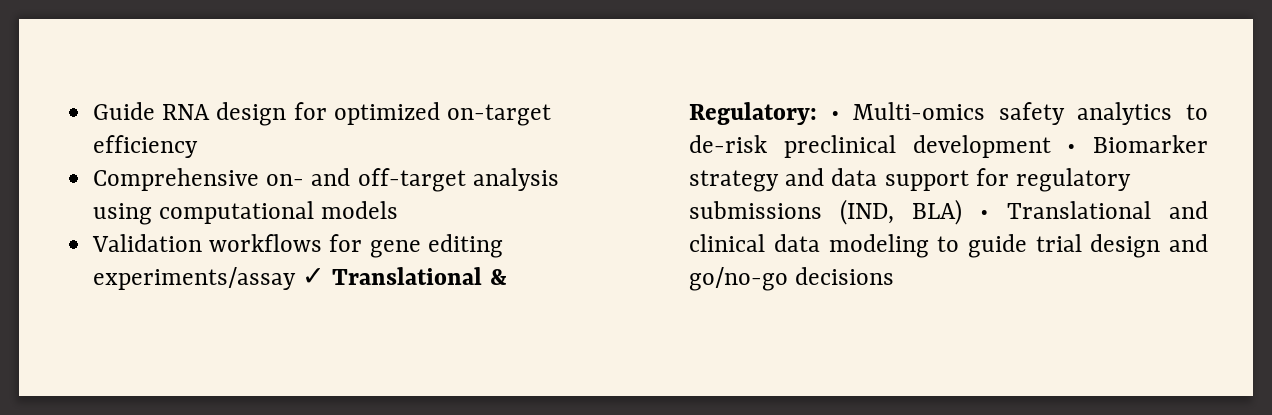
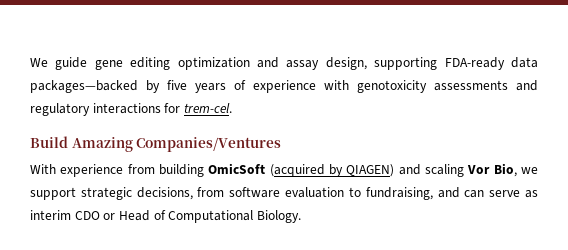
[93,102,551,126] [93,135,199,158] [93,168,559,192] [93,201,399,225] [92,234,503,258] [93,267,507,290] [689,102,1208,125] [689,135,1208,158] [689,168,1131,192] [689,199,1208,225] [689,234,1208,258] [689,267,895,291] Guide RNA design for optimized on-target efficiency // Comprehensive on- and off-target analysis using computational models // Validation workflows for gene editing experiments/assay ✓ Translational & Regulatory: • Multi-omics safety analytics to de-risk preclinical development • Biomarker strategy and data support for regulatory submissions (IND, BLA) • Translational and clinical data modeling to guide trial design and go/no-go decisions -> [30,57,538,70] [30,80,538,93] [30,103,232,116] [30,136,282,152] [30,163,538,177] [30,187,538,200] [30,210,301,223] We guide gene editing optimization and assay design, supporting FDA-ready data packages—backed by five years of experience with genotoxicity assessments and regulatory interactions for trem-cel. // Build Amazing Companies/Ventures // With experience from building OmicSoft (acquired by QIAGEN) and scaling Vor Bio, we support strategic decisions, from software evaluation to fundraising, and can serve as interim CDO or Head of Computational Biology.

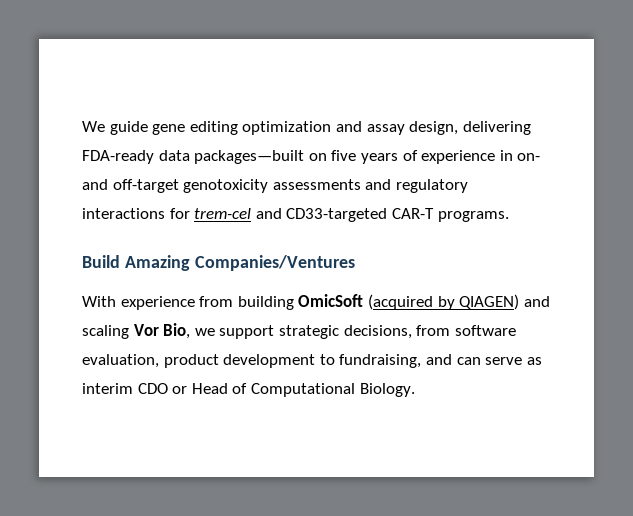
[374,57,438,70] supporting -> [462,121,531,135] delivering
[30,80,160,93] packages—backed by -> [194,150,327,164] packages—built on
[324,80,349,90] with -> [499,150,541,161] [82,179,179,193] in on- and off-target
[183,103,232,113] trem-cel. -> [194,208,509,222] trem-cel and CD33-targeted CAR-T programs.
[285,187,345,198] evaluation -> [82,354,316,368] evaluation, product development

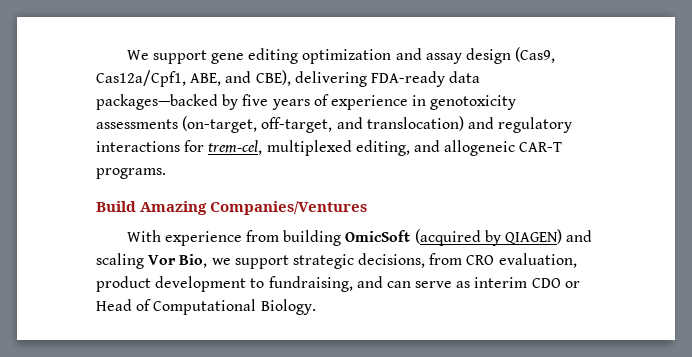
[109,121,148,135] guide -> [152,50,207,64] support
[409,121,459,135] design, -> [466,47,556,64] [96,70,291,87] design (Cas9, Cas12a/Cpf1, ABE, and CBE),
[194,150,327,164] packages—built on -> [96,94,239,110] packages—backed by
[517,153,541,161] [82,179,468,193] [82,208,388,222] on- and off-target genotoxicity assessments and regulatory interactions for trem-cel and CD33-targeted -> [430,95,517,110] [96,116,573,133] [96,140,516,156] genotoxicity assessments (on-target, off-target, and translocation) and regulatory interactions for trem-cel, multiplexed editing, and allogeneic
[454,325,516,336] software -> [466,255,495,265] CRO

